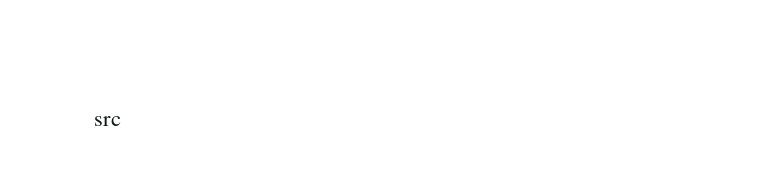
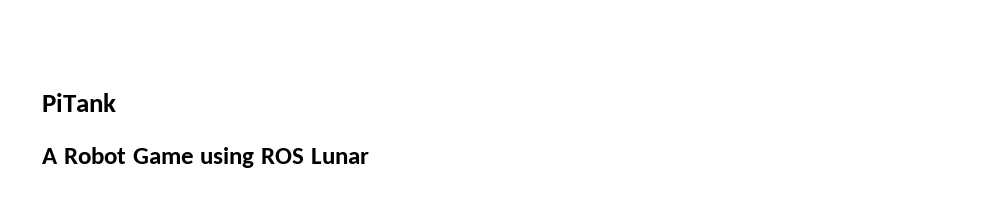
[94,116,121,126] src -> [42,93,116,112] [42,147,369,168] PiTank // A Robot Game using ROS Lunar

